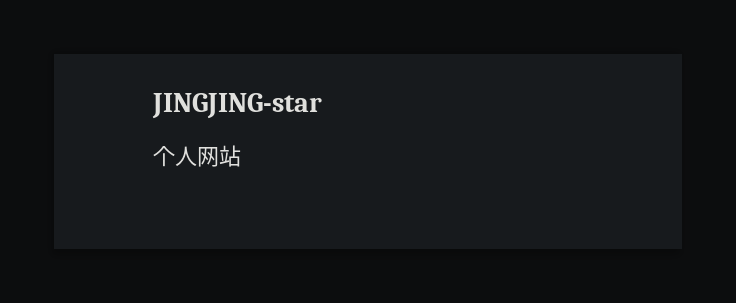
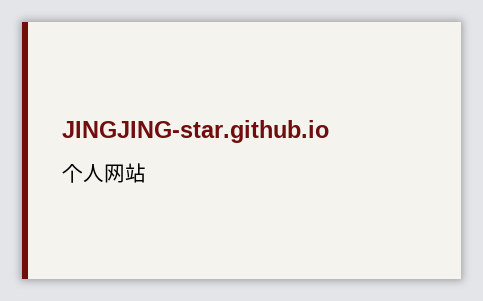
[152,93,322,119] JINGJING-star -> [62,120,329,143] JINGJING-star.github.io

